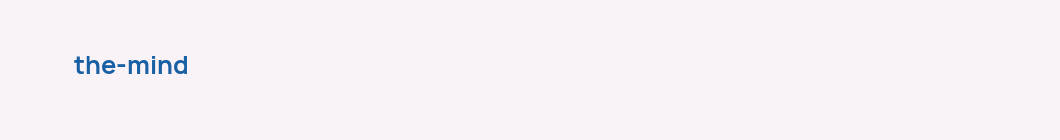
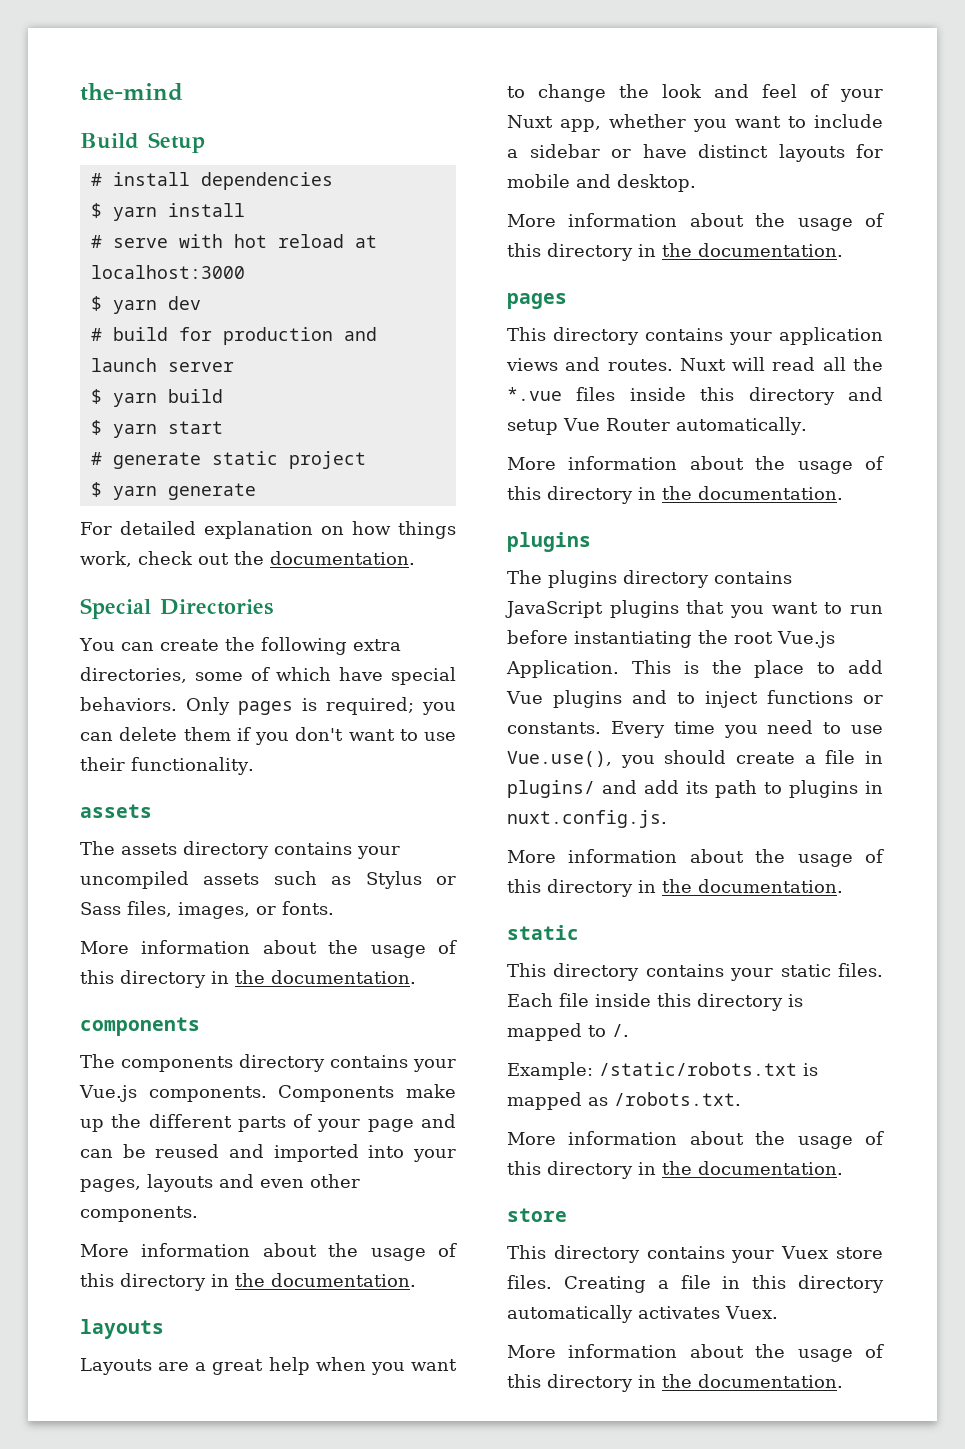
(189, 65) none -> [80,132,205,153] [90,172,333,190] [90,203,245,221] [90,234,377,248] [90,265,245,279] [90,296,201,314] [90,327,377,345] [90,358,234,372] [90,389,223,407] [90,420,223,438] [90,451,366,469] [90,482,256,500] [80,521,456,539] [80,551,415,567] [80,598,273,619] [79,637,401,655] [80,667,457,685] [80,697,456,715] [80,727,456,745] [80,757,254,775] [80,804,152,818] [80,841,400,859] [80,871,456,889] [80,901,334,919] [80,940,457,958] [80,970,416,988] [80,1017,200,1036] [80,1054,456,1072] [79,1084,456,1102] [80,1114,456,1132] [80,1144,456,1162] [80,1174,360,1192] [80,1206,198,1222] [80,1243,457,1261] [80,1273,416,1291] [80,1319,164,1339] [80,1357,457,1375] [507,84,883,102] [507,114,883,132] [507,144,883,162] [507,174,696,192] [507,213,884,231] [507,243,843,261] [507,293,567,309] [507,327,883,345] [506,357,883,371] [507,387,883,405] [507,417,807,435] [507,456,884,474] [507,486,843,504] [507,532,591,552] [507,570,792,588] [505,600,883,618] [507,630,835,648] [506,660,883,678] [506,690,883,708] [507,720,883,738] [507,750,883,768] [507,780,883,798] [507,810,667,828] [507,849,884,867] [507,879,843,897] [507,925,579,940] [507,963,883,981] [507,993,803,1011] [507,1023,629,1041] [507,1062,818,1080] [507,1092,741,1110] [507,1131,884,1149] [507,1161,843,1179] [507,1208,567,1222] [507,1245,883,1263] [507,1275,884,1293] [507,1305,778,1323] [507,1344,884,1362] [507,1374,843,1392] // Build Setup // # install dependencies // $ yarn install // # serve with hot reload at localhost:3000 // $ yarn dev // # build for production and launch server // $ yarn build // $ yarn start // # generate static project // $ yarn generate // For detailed explanation on how things work, check out the documentation. // Special Directories // You can create the following extra directories, some of which have special behaviors. Only pages is required; you can delete them if you don't want to use their functionality. // assets // The assets directory contains your uncompiled assets such as Stylus or Sass files, images, or fonts. // More information about the usage of this directory in the documentation. // components // The components directory contains your Vue.js components. Components make up the different parts of your page and can be reused and imported into your pages, layouts and even other components. // More information about the usage of this directory in the documentation. // layouts // Layouts are a great help when you want to change the look and feel of your Nuxt app, whether you want to include a sidebar or have distinct layouts for mobile and desktop. // More information about the usage of this directory in the documentation. // pages // This directory contains your application views and routes. Nuxt will read all the *.vue files inside this directory and setup Vue Router automatically. // More information about the usage of this directory in the documentation. // plugins // The plugins directory contains JavaScript plugins that you want to run before instantiating the root Vue.js Application. This is the place to add Vue plugins and to inject functions or constants. Every time you need to use Vue.use(), you should create a file in plugins/ and add its path to plugins in nuxt.config.js. // More information about the usage of this directory in the documentation. // static // This directory contains your static files. Each file inside this directory is mapped to /. // Example: /static/robots.txt is mapped as /robots.txt. // More information about the usage of this directory in the documentation. // store // This directory contains your Vuex store files. Creating a file in this directory automatically activates Vuex. // More information about the usage of this directory in the documentation.

